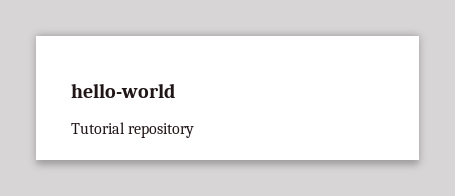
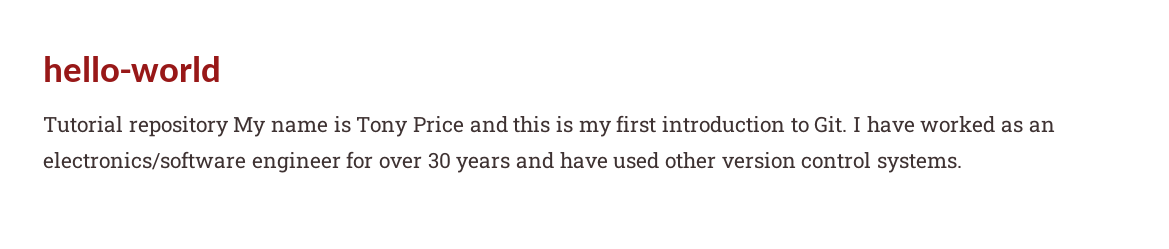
(195, 130) none -> [233,115,1055,137] [43,151,963,173] My name is Tony Price and this is my first introduction to Git. I have worked as an electronics/software engineer for over 30 years and have used other version control systems.

